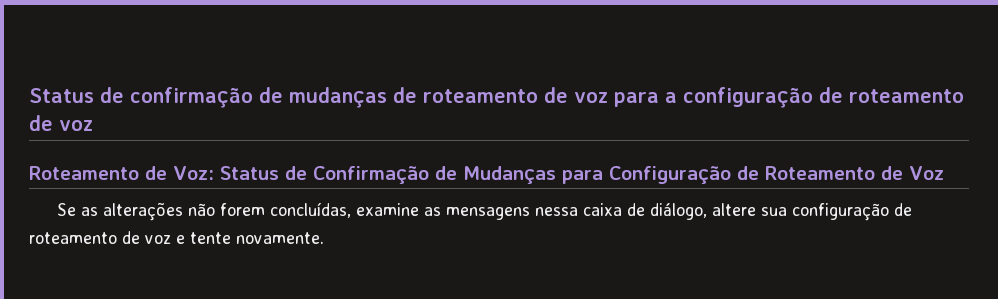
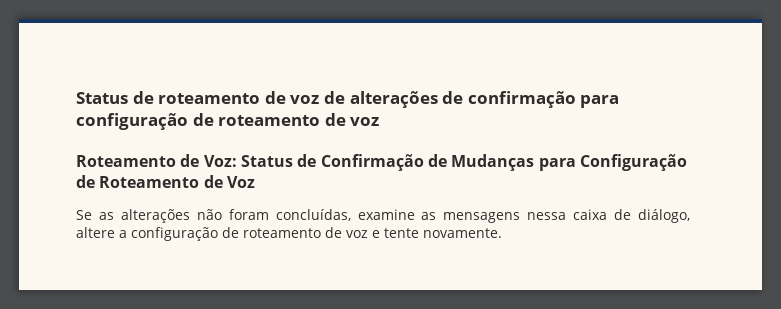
[29,87,677,108] Status de confirmação de mudanças de roteamento de voz para a -> [76,91,620,108] Status de roteamento de voz de alterações de confirmação para
[220,203,266,216] forem -> [228,209,269,220] foram
[761,207,788,216] sua -> [119,230,127,238] a

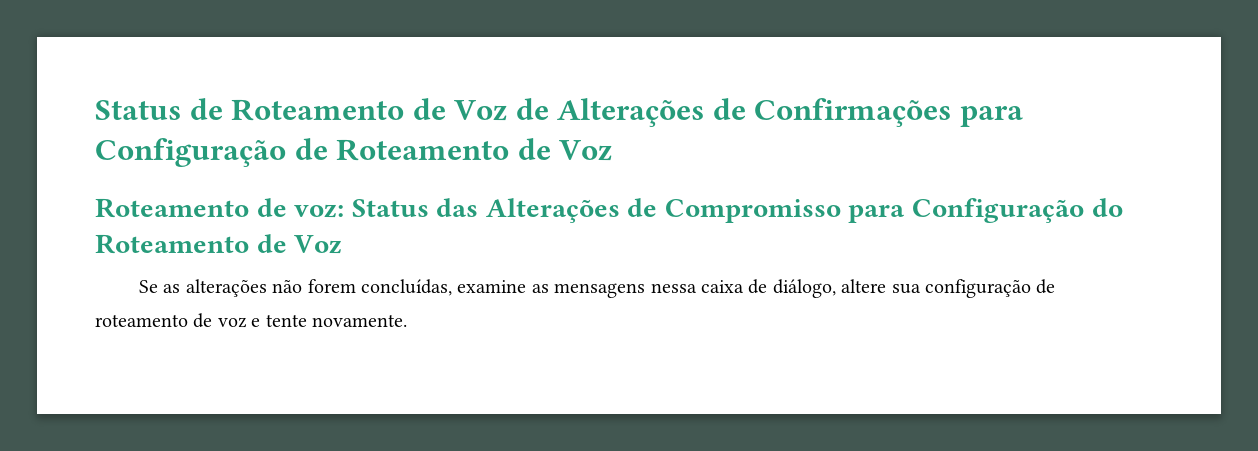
[76,91,620,108] [76,113,380,130] [76,154,687,171] [76,175,95,188] Status de roteamento de voz de alterações de confirmação para configuração de roteamento de voz // Roteamento de Voz: Status de Confirmação de Mudanças para Configuração de -> [95,98,1023,127] [95,138,613,167] [95,198,1123,223] Status de Roteamento de Voz de Alterações de Confirmações para Configuração de Roteamento de Voz // Roteamento de voz: Status das Alterações de Compromisso para Configuração do
[228,209,269,220] foram -> [307,279,356,293] forem
[119,230,127,238] a -> [891,284,921,294] sua

